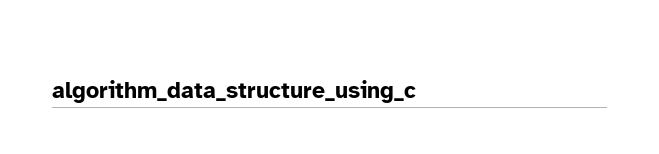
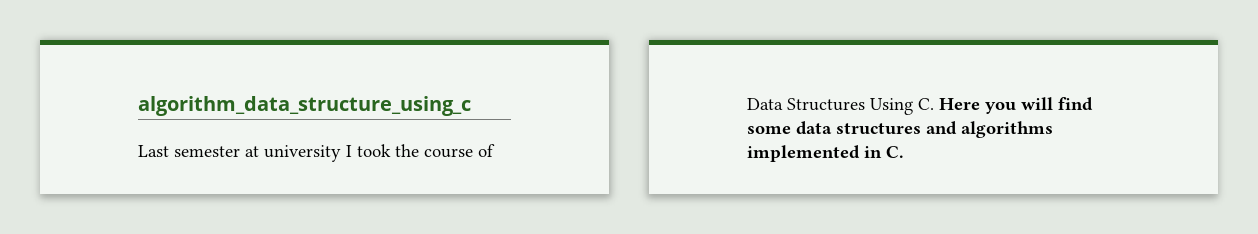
(416, 91) none -> [138,144,495,162] [747,97,1093,115] [747,121,1053,138] [747,145,904,162] // Last semester at university I took the course of Data Structures Using C. Here you will find some data structures and algorithms implemented in C.

